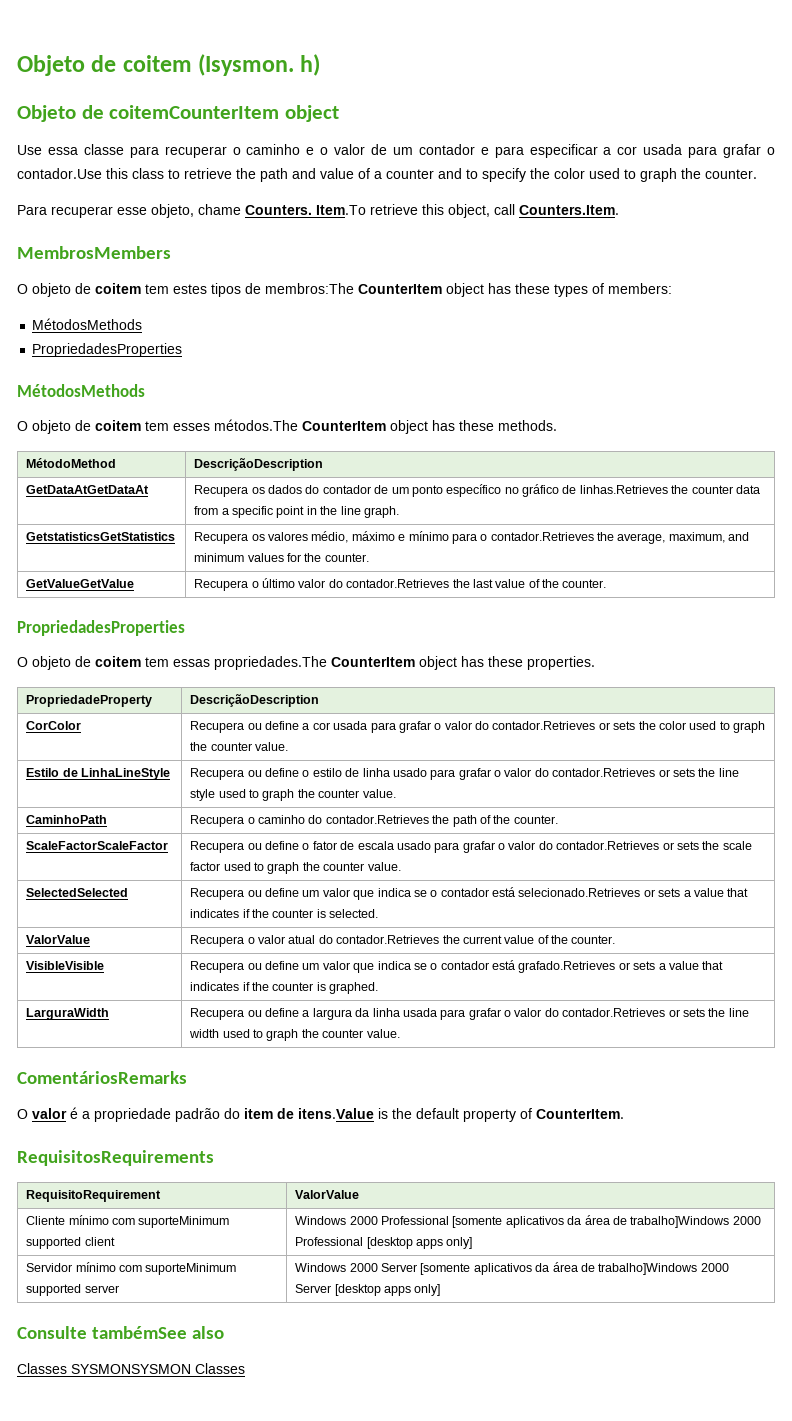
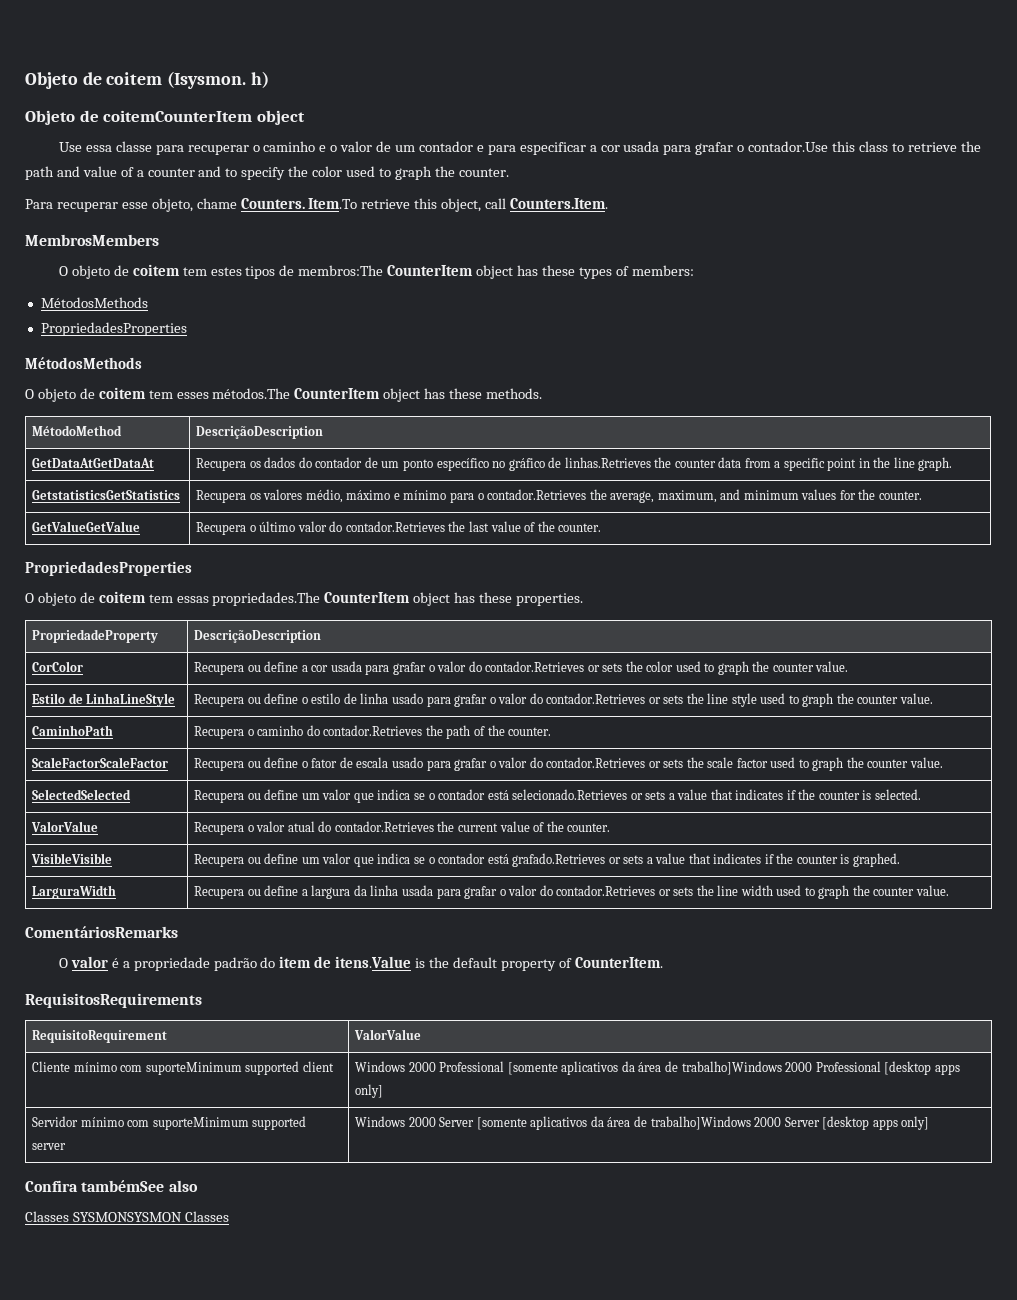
[17,1326,87,1339] Consulte -> [25,1180,78,1192] Confira

